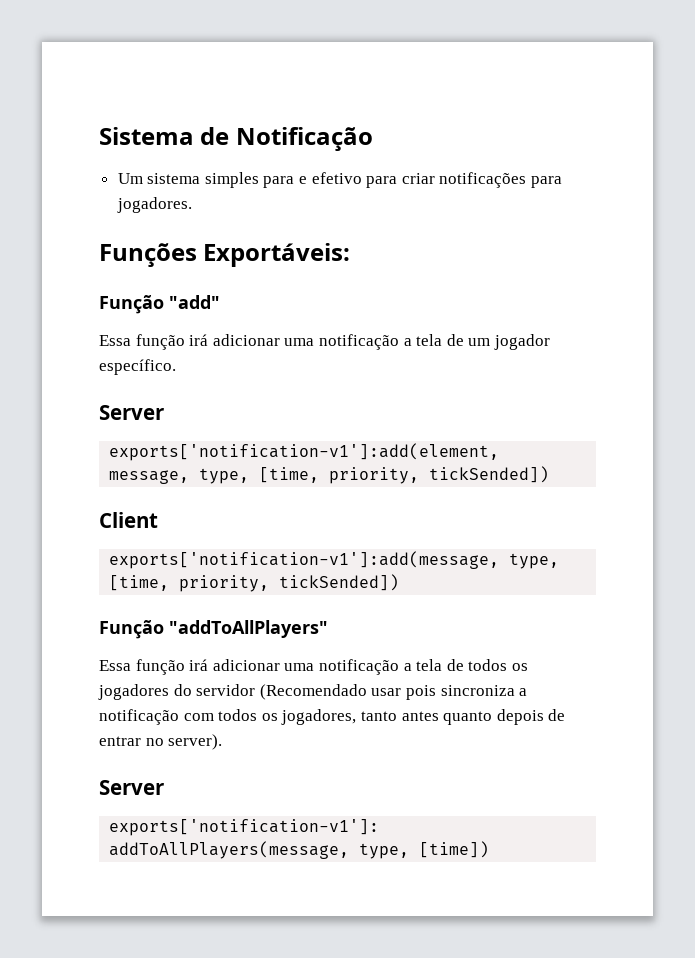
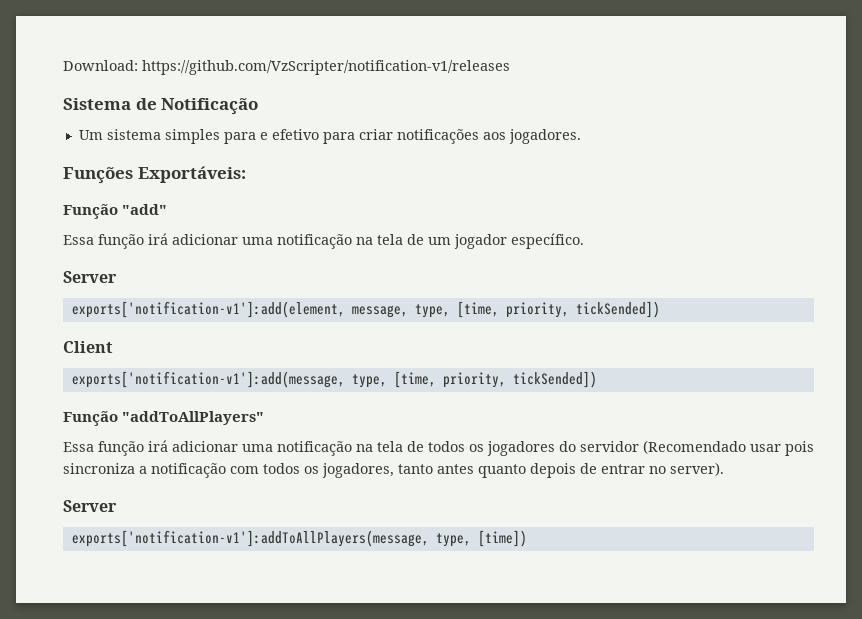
(99, 136) none -> [63,60,510,75] Download: https://github.com/VzScripter/notification-v1/releases //
[531,176,563,188] para -> [482,132,506,140] aos
[403,338,412,346] a -> [356,237,373,245] na
[403,663,412,671] a -> [356,444,373,452] na

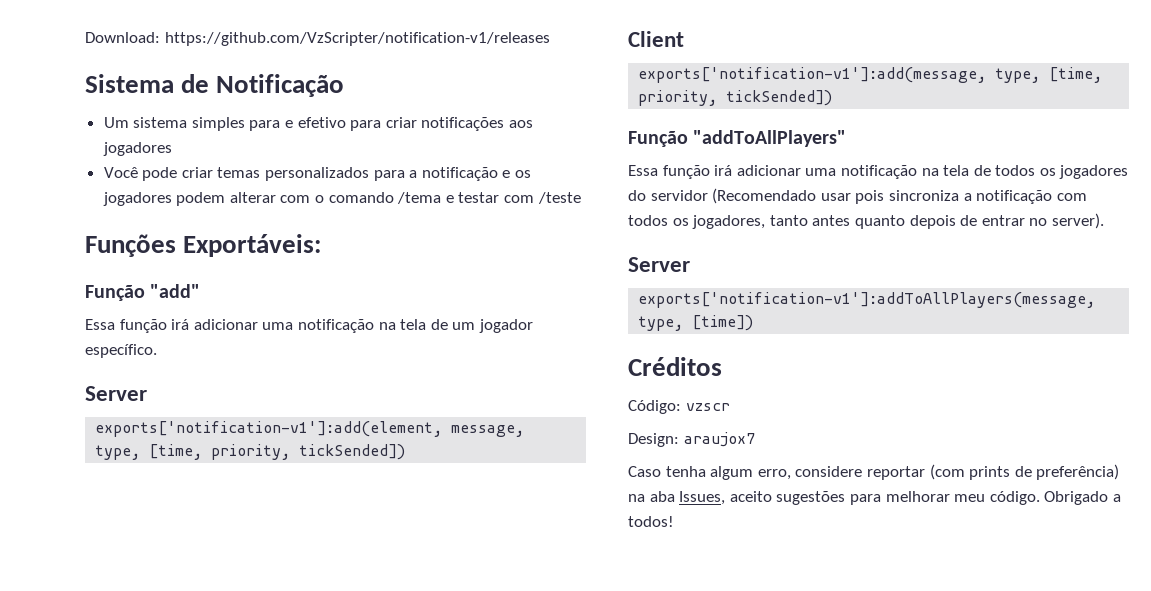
[508,129,581,144] jogadores. -> [102,142,172,156] [103,167,532,181] [102,192,581,206] jogadores // Você pode criar temas personalizados para a notificação e os jogadores podem alterar com o comando /tema e testar com /teste
(527, 538) none -> [628,357,722,376] [628,400,730,414] [628,432,755,447] [628,464,1120,480] [628,491,1121,505] [628,516,674,527] // Créditos // Código: vzscr // Design: araujox7 // Caso tenha algum erro, considere reportar (com prints de preferência) na aba Issues, aceito sugestões para melhorar meu código. Obrigado a todos!

